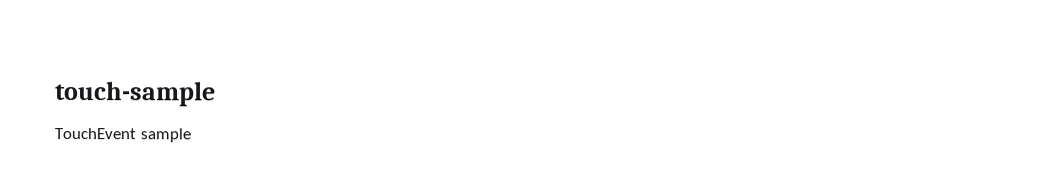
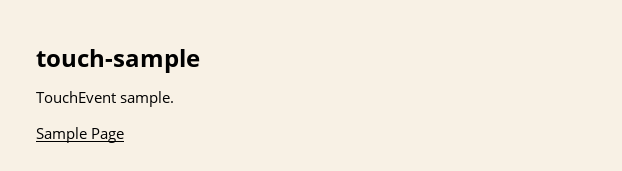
[139,128,191,143] sample -> [120,91,175,107] [36,127,125,143] sample. // Sample Page

